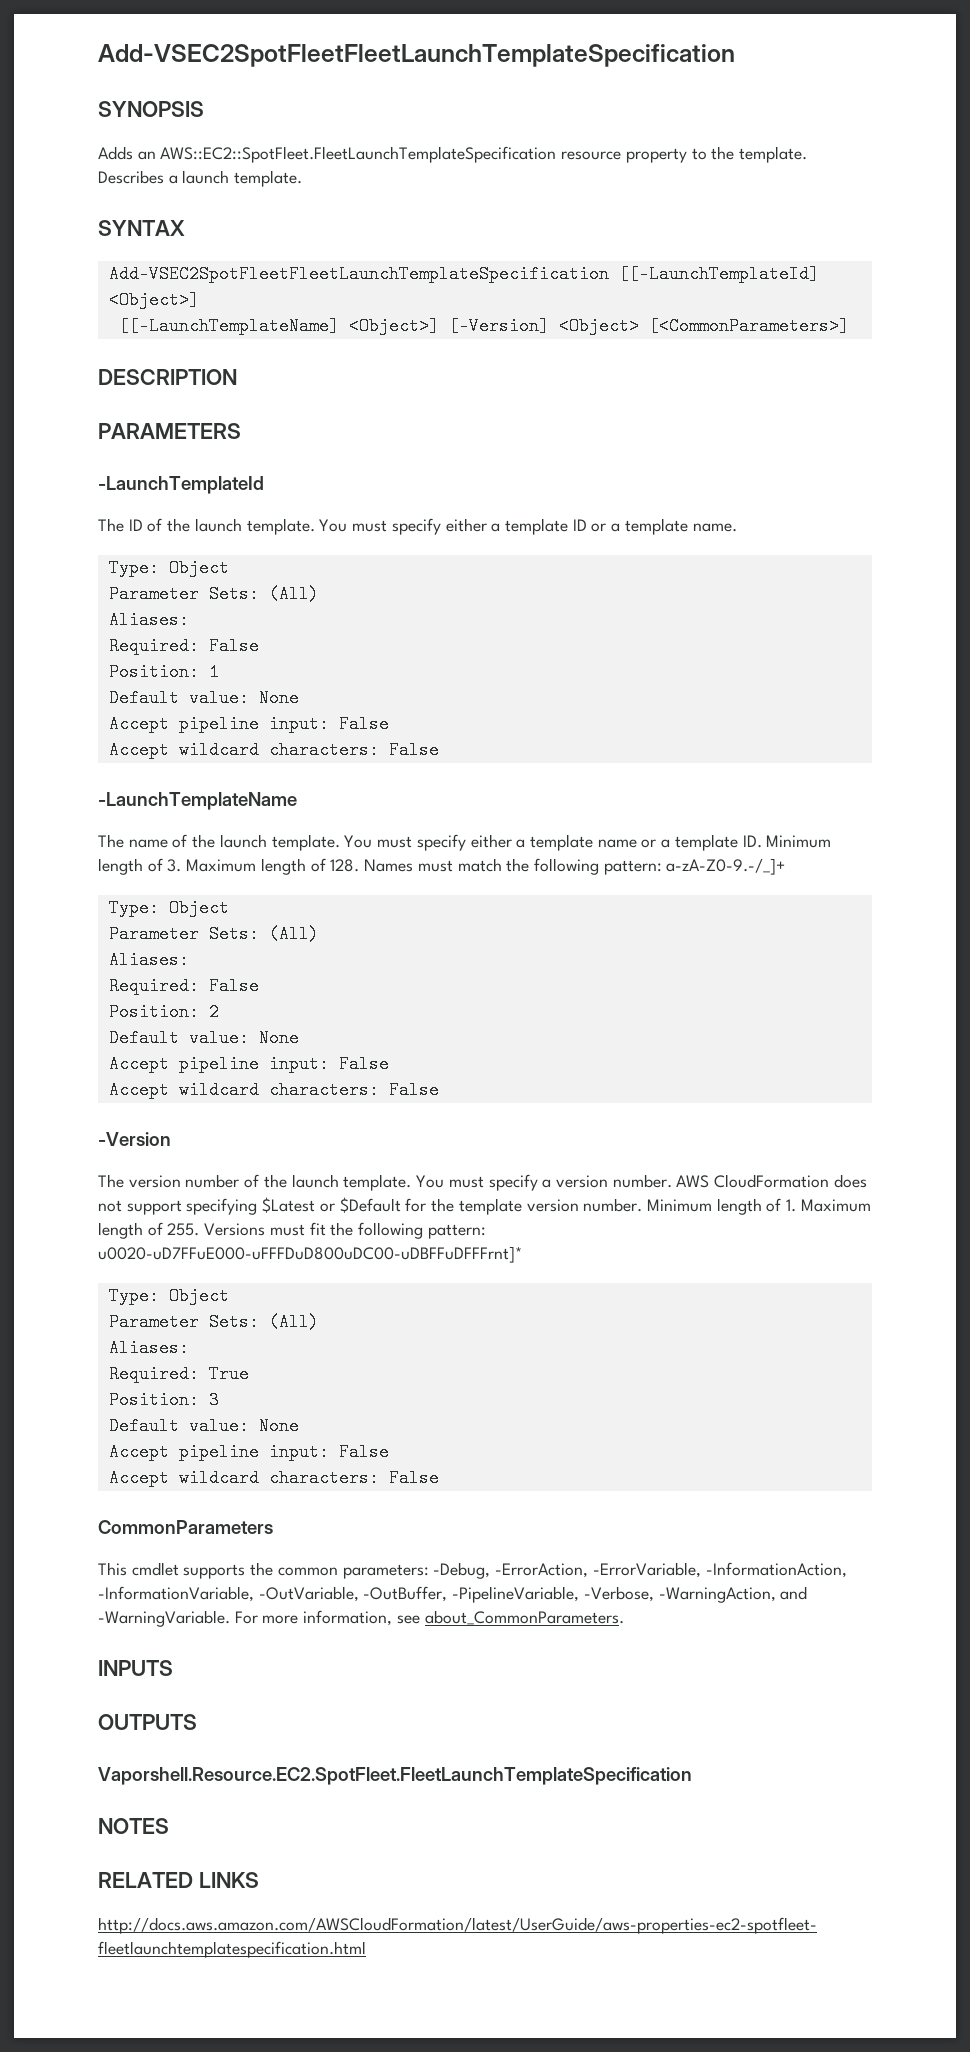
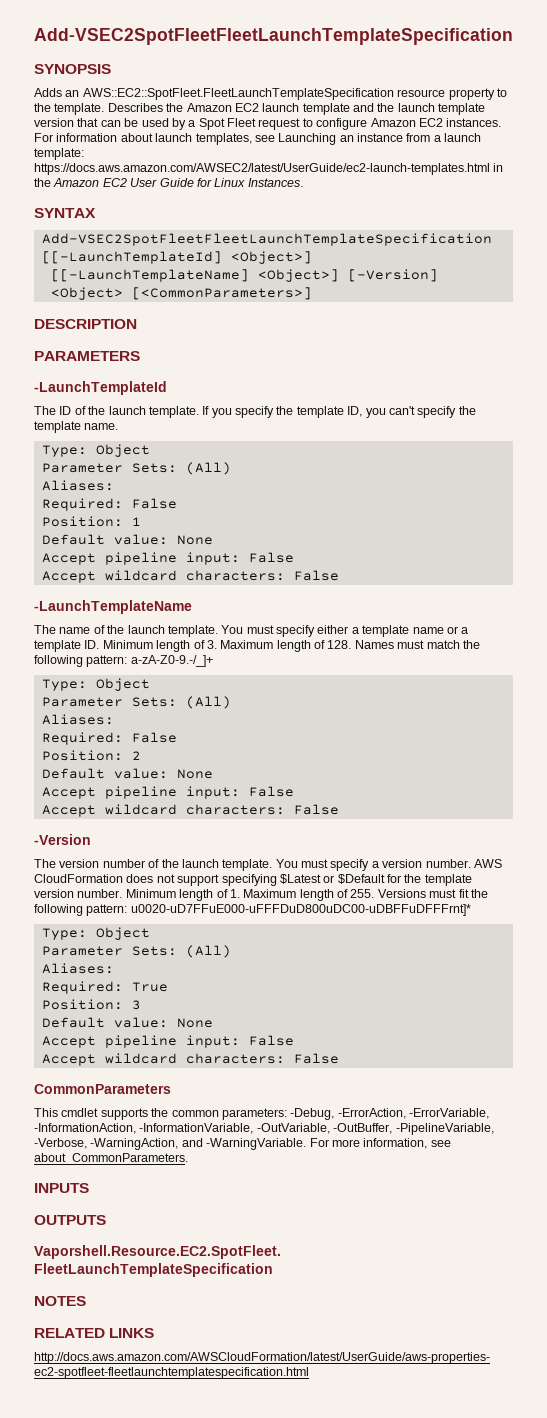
[168,170,303,187] a launch template. -> [166,103,486,115] [34,118,502,130] [34,133,482,145] [34,148,84,160] [34,163,504,175] [34,178,303,187] the Amazon EC2 launch template and the launch template version that can be used by a Spot Fleet request to configure Amazon EC2 instances. For information about launch templates, see Launching an instance from a launch template: https://docs.aws.amazon.com/AWSEC2/latest/UserGuide/ec2-launch-templates.html in the Amazon EC2 User Guide for Linux Instances.
[319,518,621,535] You must specify either a template ID or a -> [202,406,476,418] If you specify the template ID, you can't specify the

